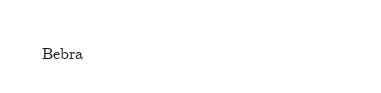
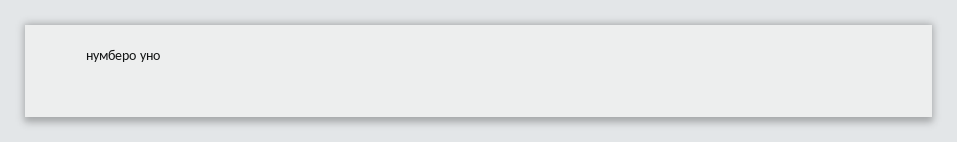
[42,48,83,59] Bebra -> [86,49,160,62] нумберо уно

